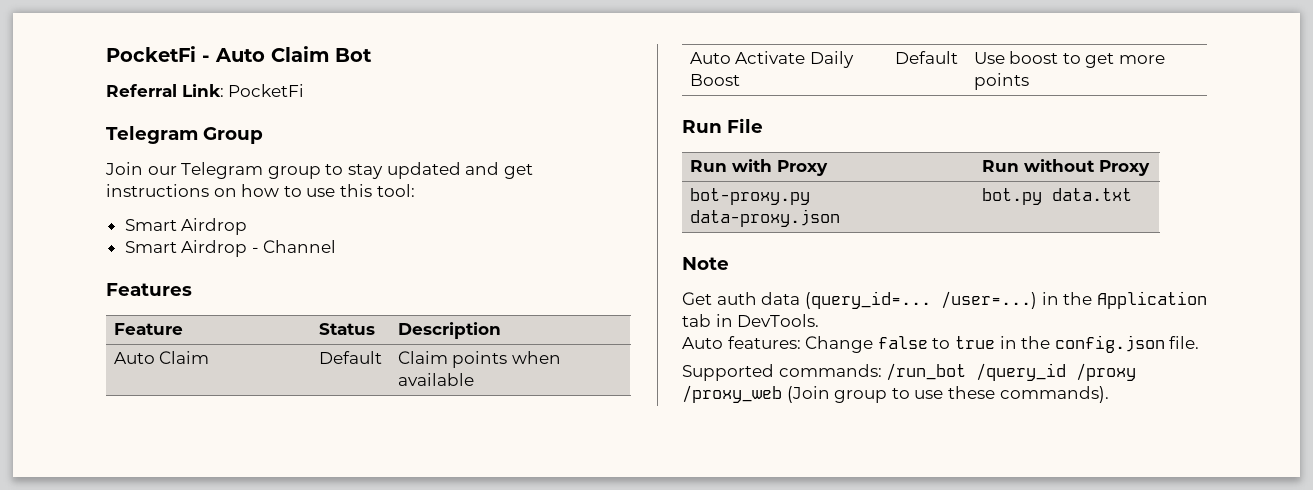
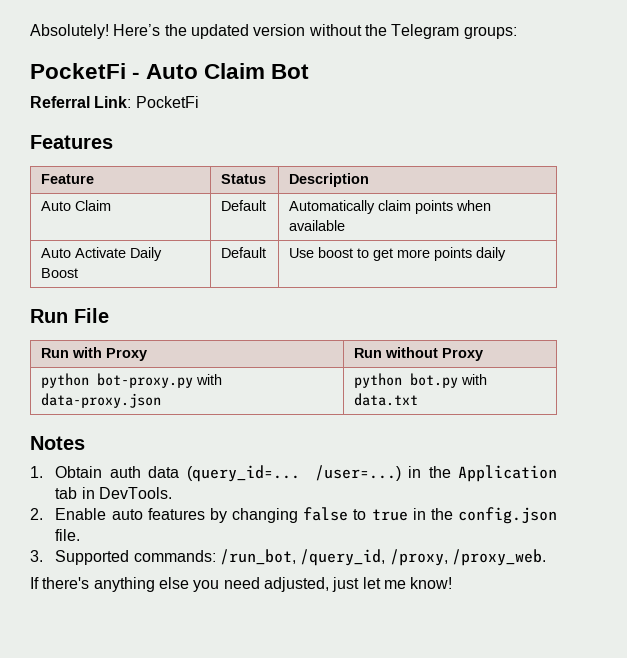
(106, 54) none -> [30,24,517,39] Absolutely! Here’s the updated version without the Telegram groups: //
[106,126,263,144] [105,162,533,179] [106,184,415,197] [124,218,248,235] [124,240,337,257] // Telegram Group // Join our Telegram group to stay updated and get instructions on how to use this tool: // Smart Airdrop // Smart Airdrop - Channel -> (199, 102) none
[397,351,448,364] Claim -> [289,200,412,214] Automatically claim
(1029, 81) none -> [476,247,507,261] daily
[689,188,810,205] [689,209,840,227] [981,188,1132,205] [682,257,729,270] [682,292,712,305] bot-proxy.py data-proxy.json | bot.py data.txt // Note // Get -> [41,373,223,388] [41,393,162,408] [354,373,488,388] [354,393,419,406] [30,436,85,450] [30,466,103,478] python bot-proxy.py with data-proxy.json | python bot.py with data.txt // Notes // 1. Obtain
[682,336,874,353] Auto features: Change -> [30,508,299,523] 2. Enable auto features by changing
(1200, 342) none -> [30,550,43,562] 3.
[886,363,1137,381] [682,385,1109,403] /run_bot /query_id /proxy /proxy_web (Join group to use these commands). -> [220,549,547,566] [30,577,453,592] /run_bot, /query_id, /proxy, /proxy_web. // If there's anything else you need adjusted, just let me know!

